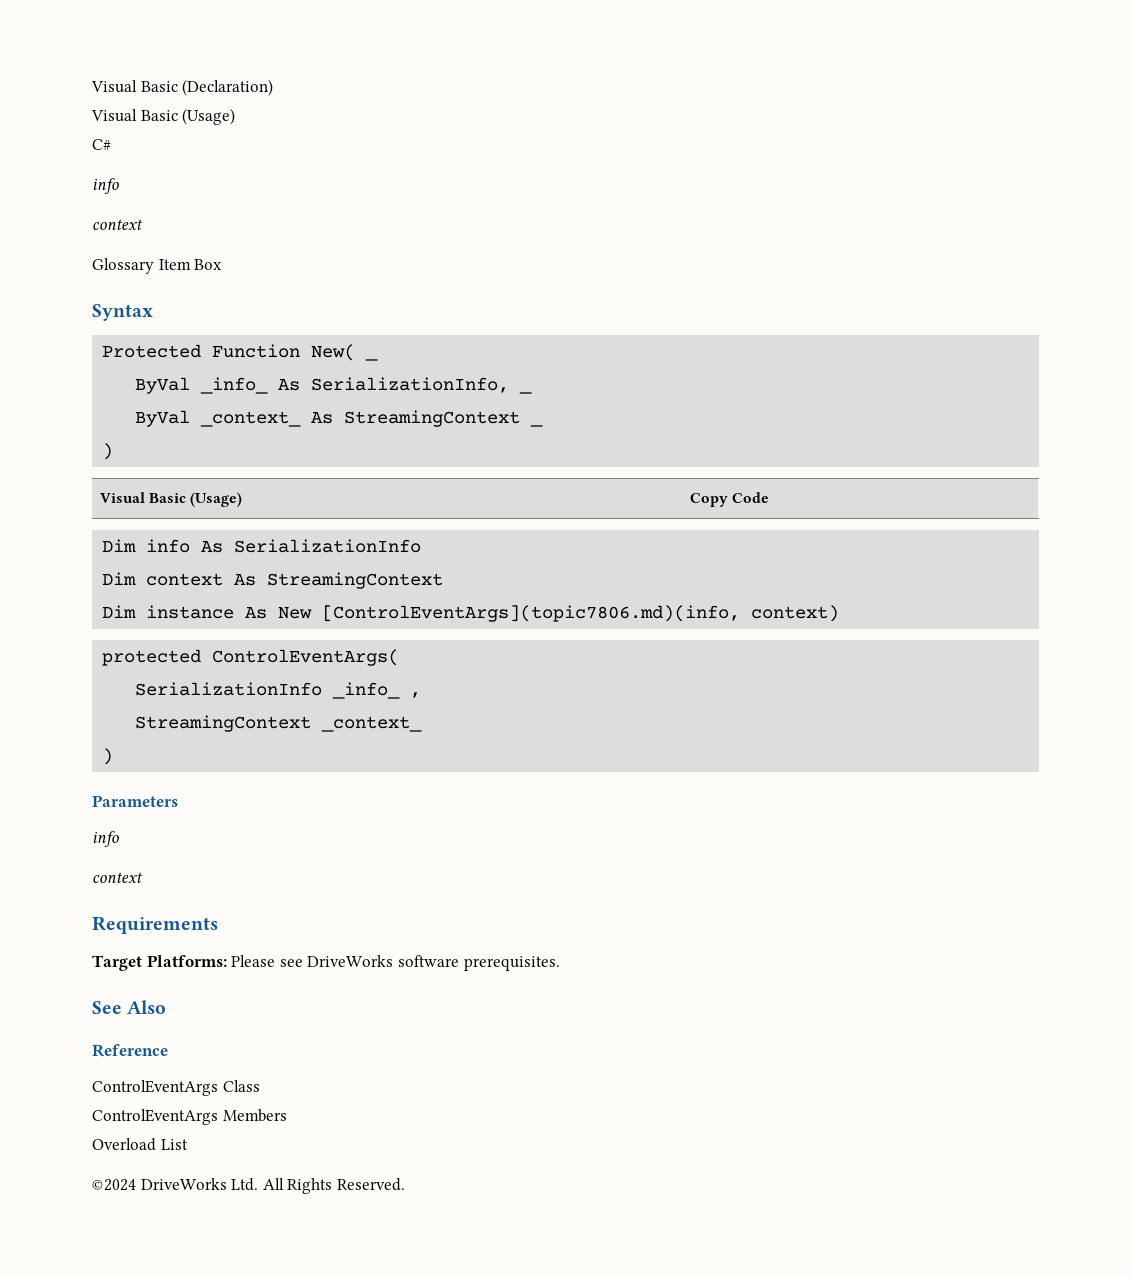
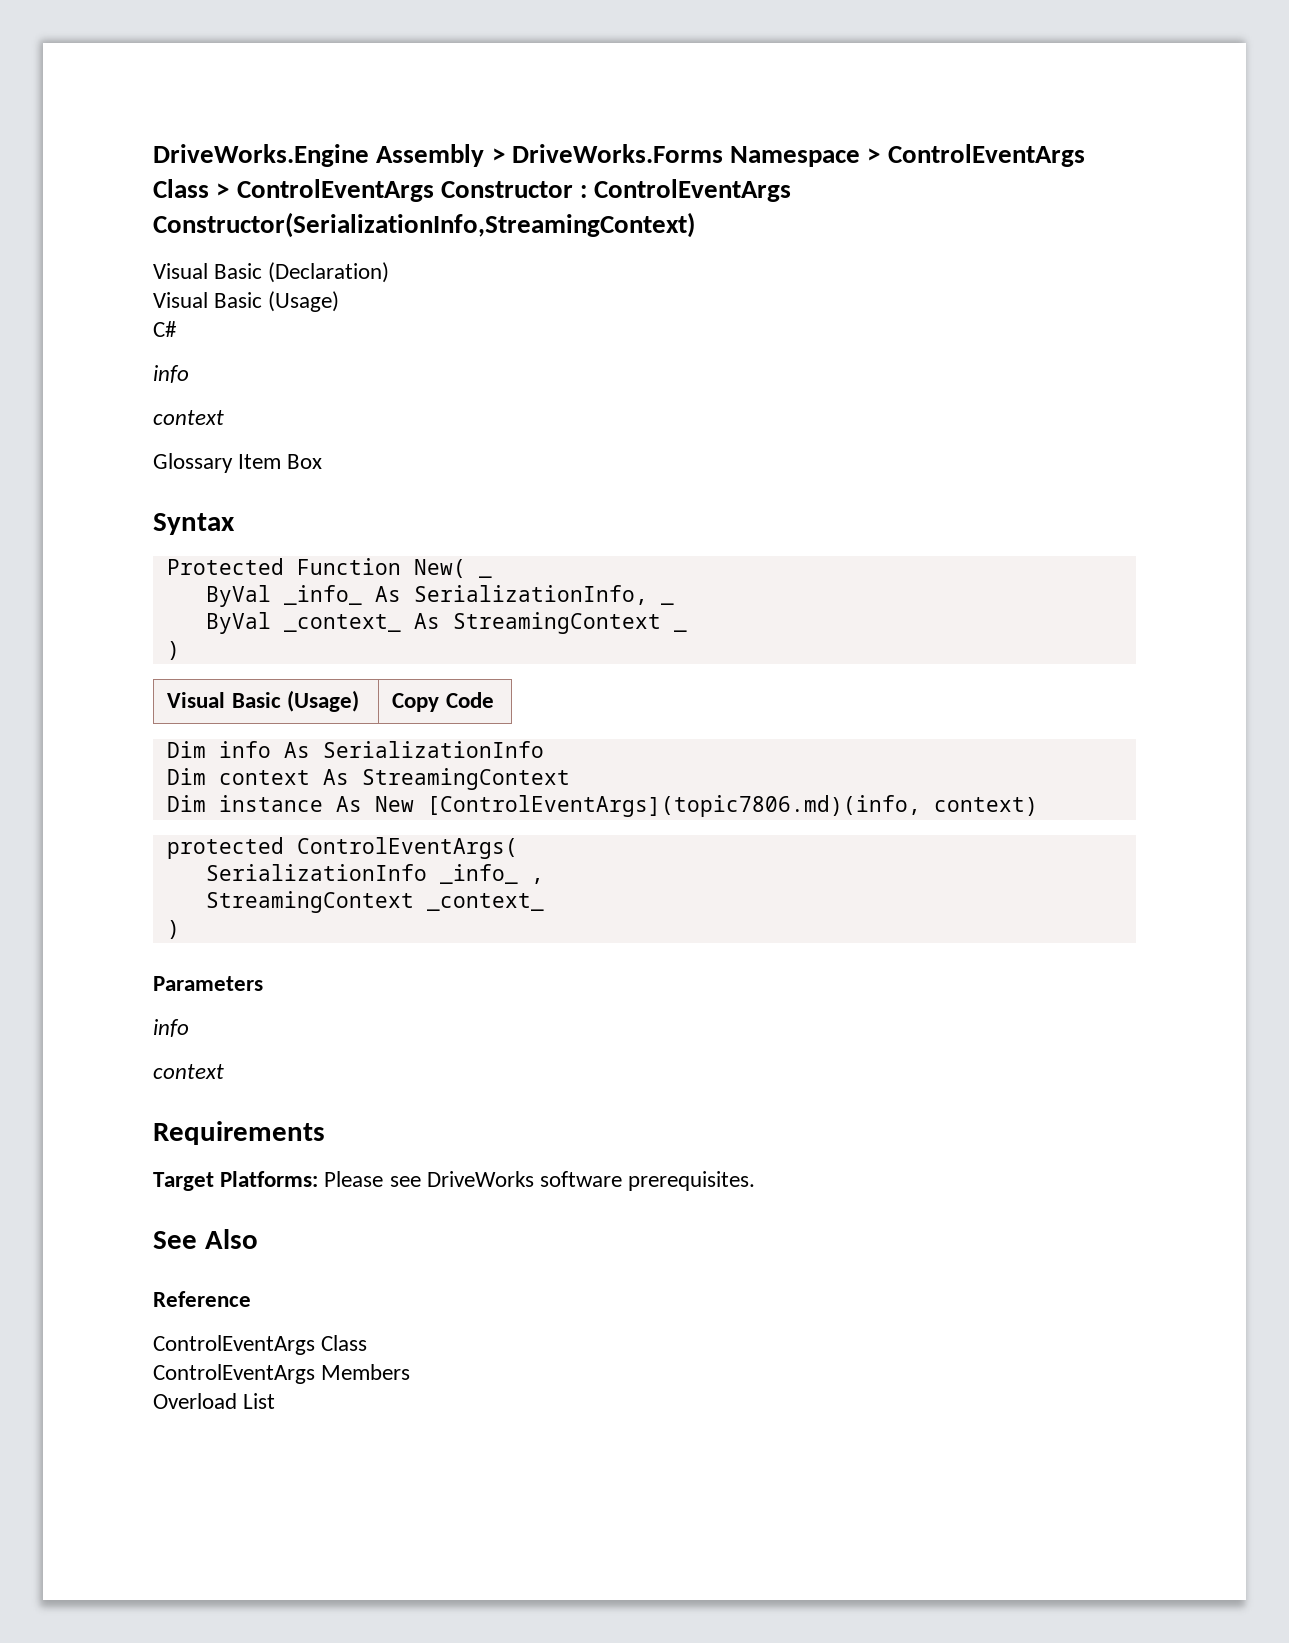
(91, 86) none -> [153,144,1085,167] [153,179,792,202] [153,212,695,238] DriveWorks.Engine Assembly > DriveWorks.Forms Namespace > ControlEventArgs Class > ControlEventArgs Constructor : ControlEventArgs Constructor(SerializationInfo,StreamingContext) //
[92,1178,405,1194] // ©2024 DriveWorks Ltd. All Rights Reserved. -> (276, 1401) none

